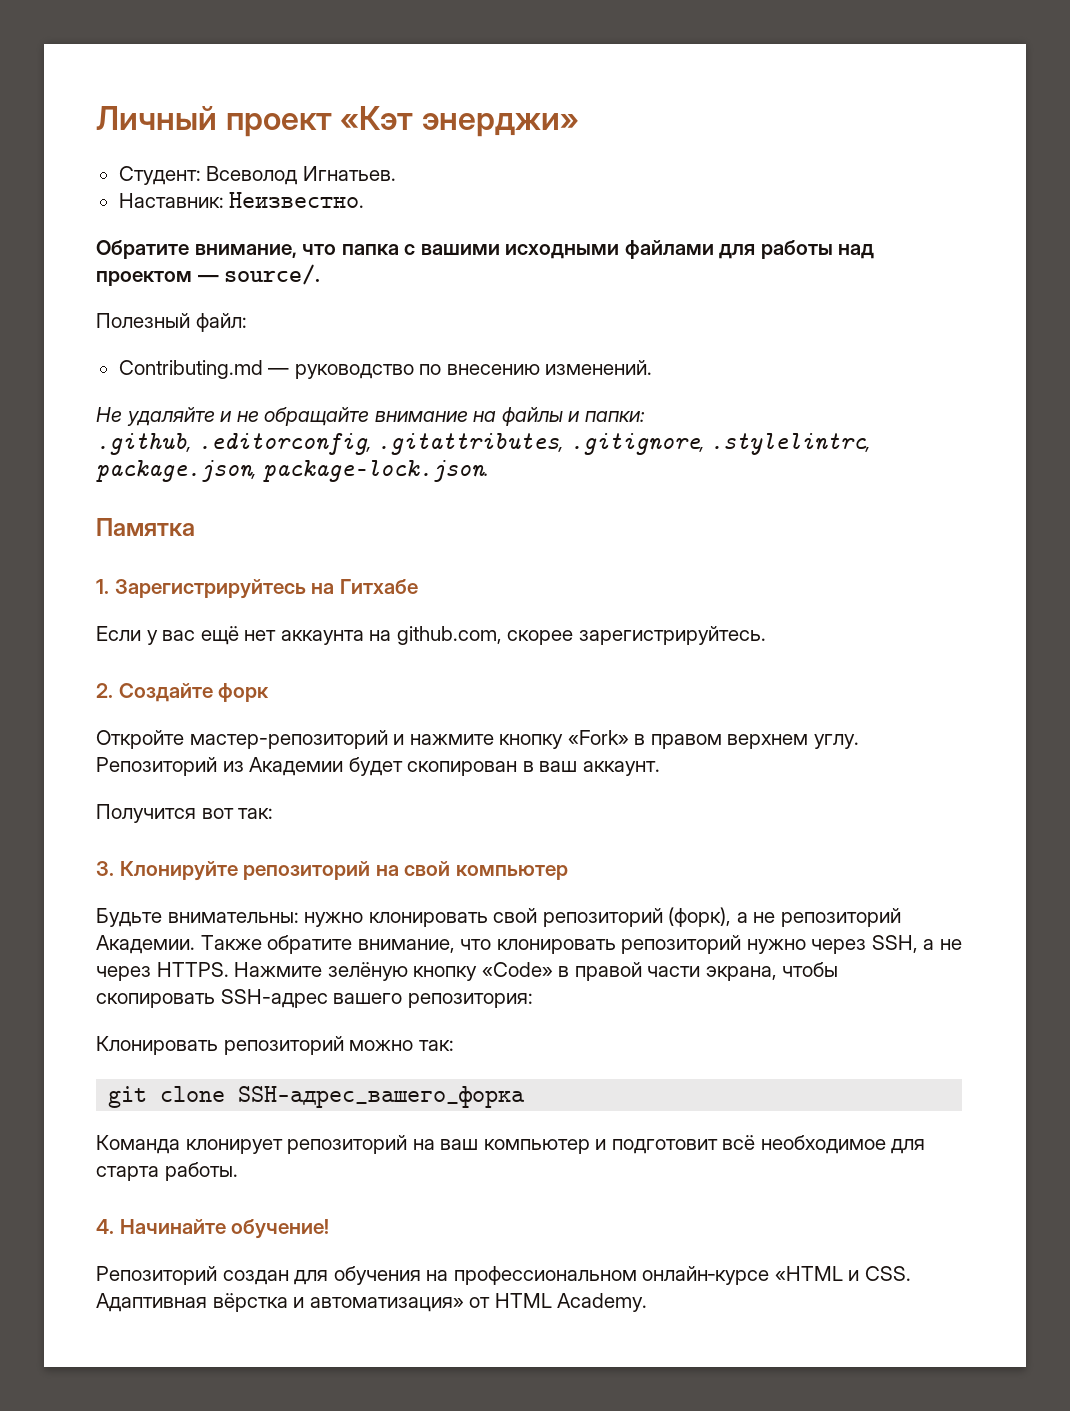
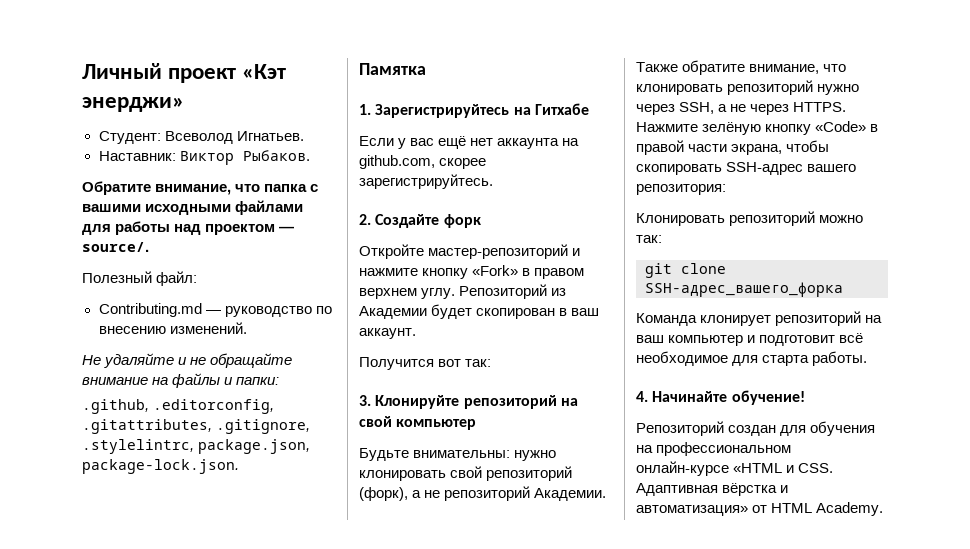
[229,192,365,208] Неизвестно. -> [179,150,310,165] Виктор Рыбаков.

